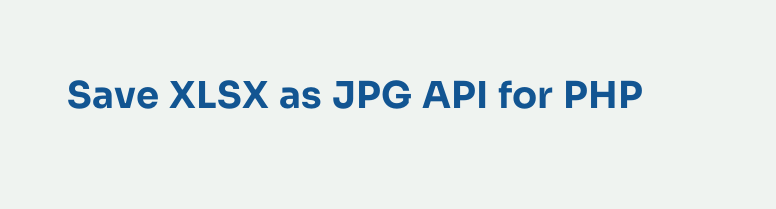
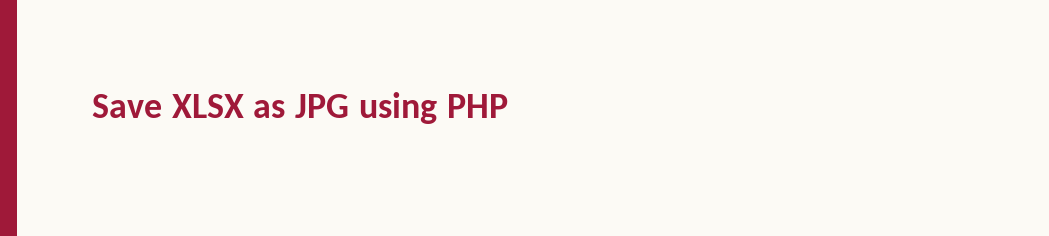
[421,80,553,109] API for -> [358,92,437,124] using

